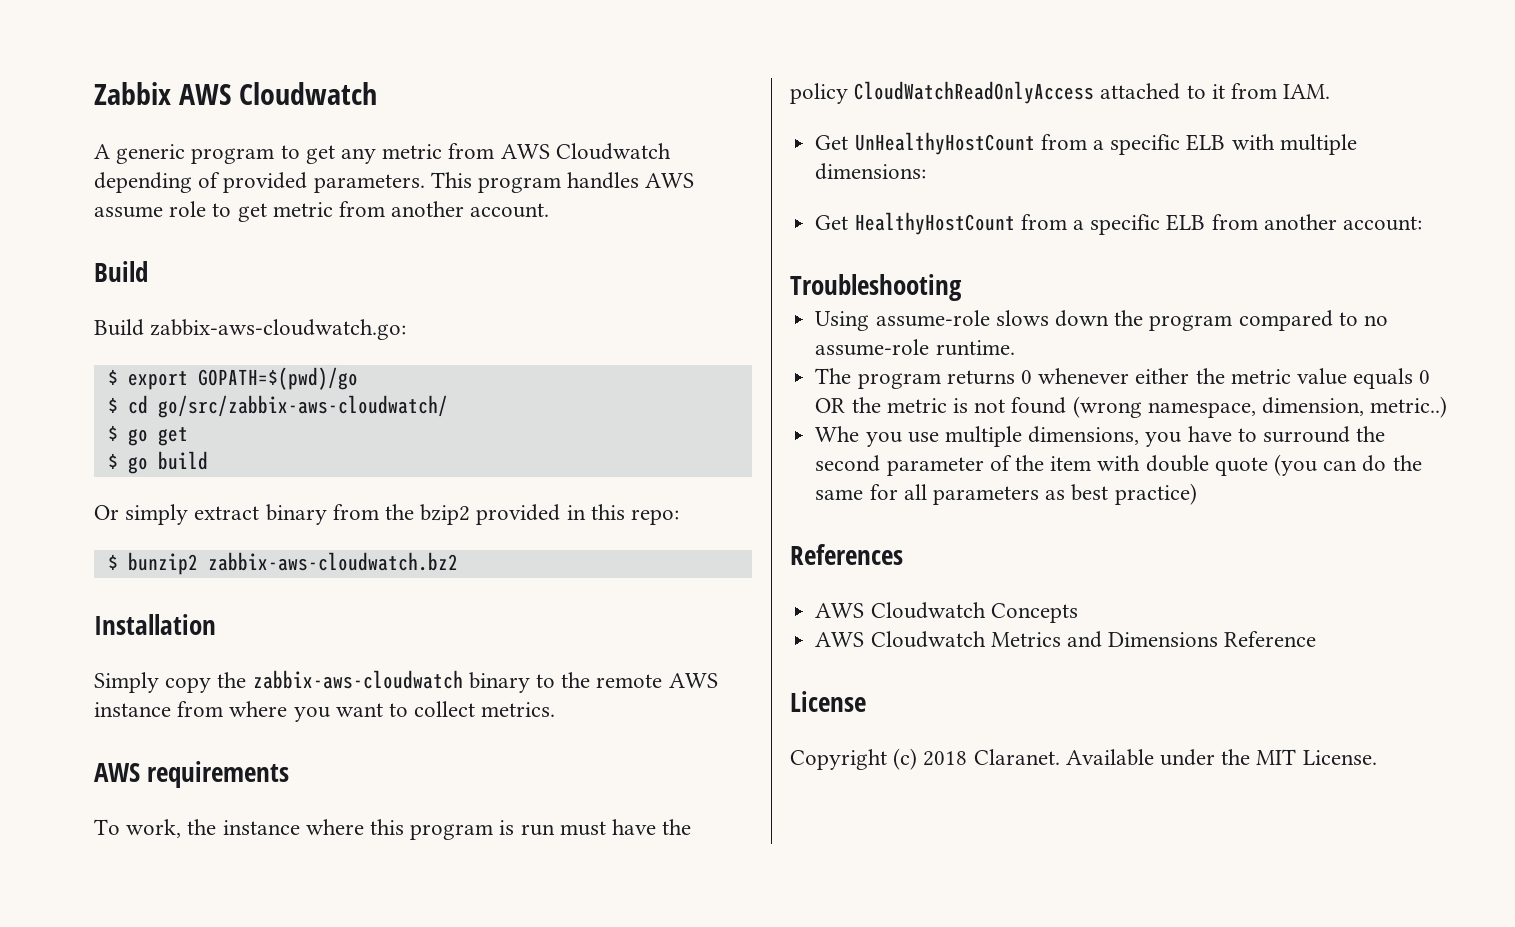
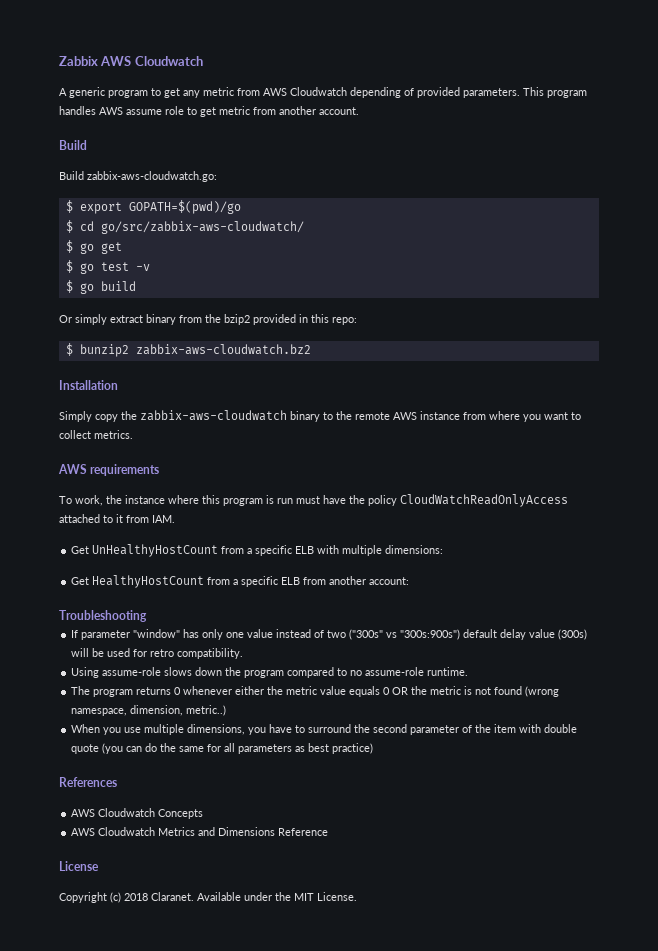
(188, 436) none -> [65,260,150,274] // $ go test -v
(962, 287) none -> [71,629,588,640] [71,648,244,659] // If parameter "window" has only one value instead of two ("300s" vs "300s:900s") default delay value (300s) will be used for retro compatibility.
[815,426,860,442] Whe -> [71,724,101,733] When

